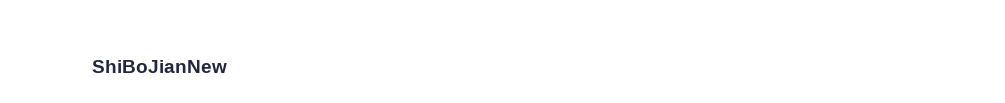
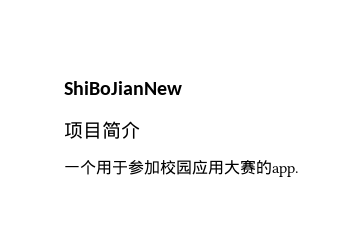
(227, 66) none -> [64,121,140,139] [64,159,299,177] // 项目简介 // 一个用于参加校园应用大赛的app.

